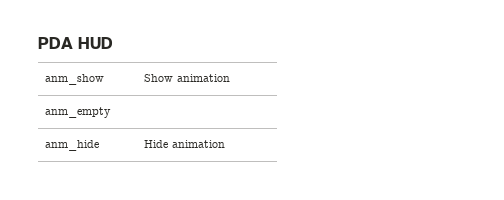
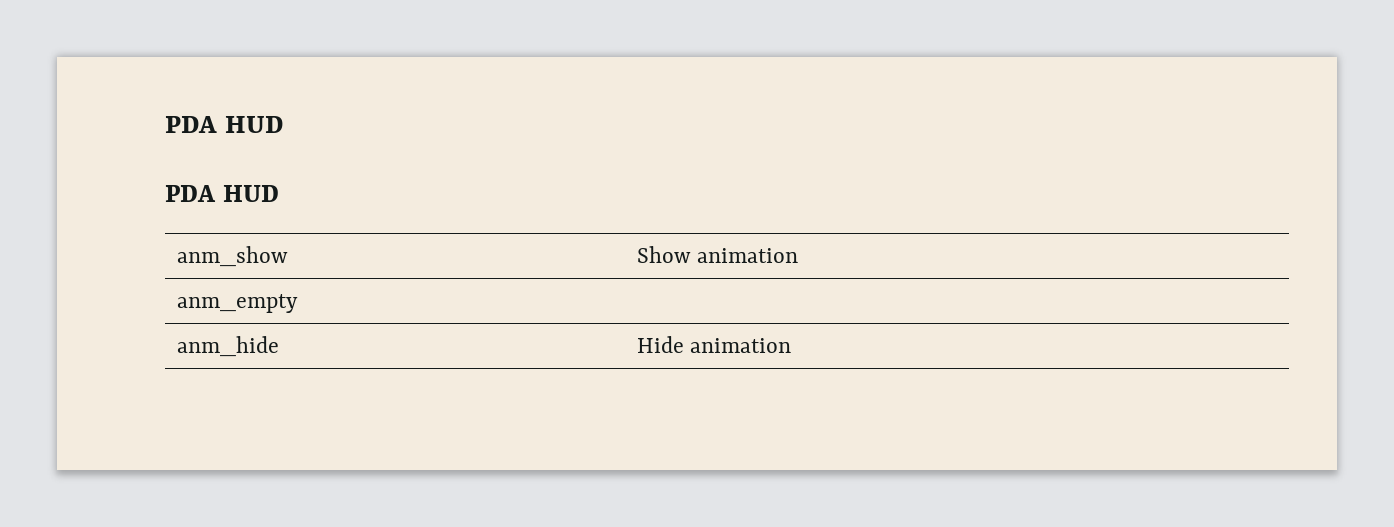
[38,37,113,49] PDA HUD -> [165,116,284,133] [165,185,279,202] PDA HUD // PDA HUD

